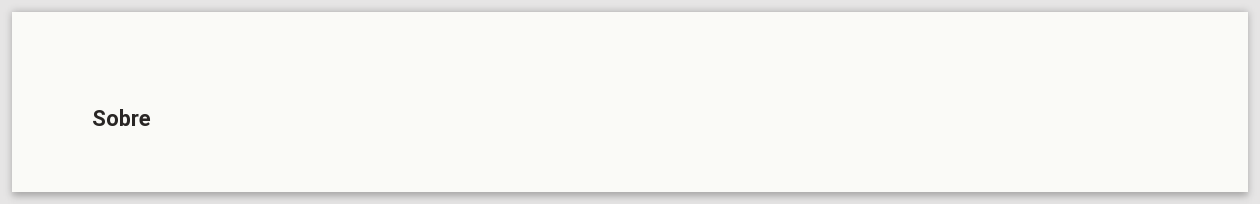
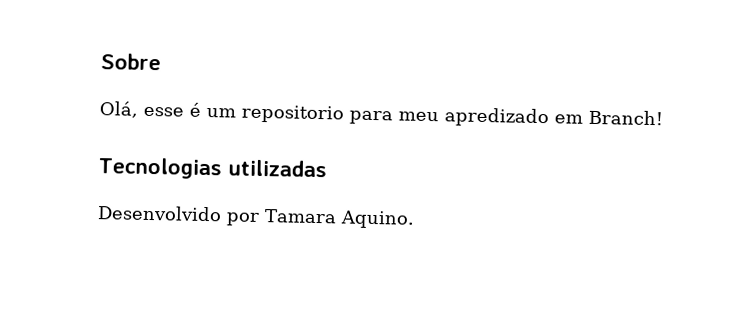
(151, 117) none -> [99,101,663,128] [98,157,327,180] [97,205,415,229] // Olá, esse é um repositorio para meu apredizado em Branch! // Tecnologias utilizadas // Desenvolvido por Tamara Aquino.

